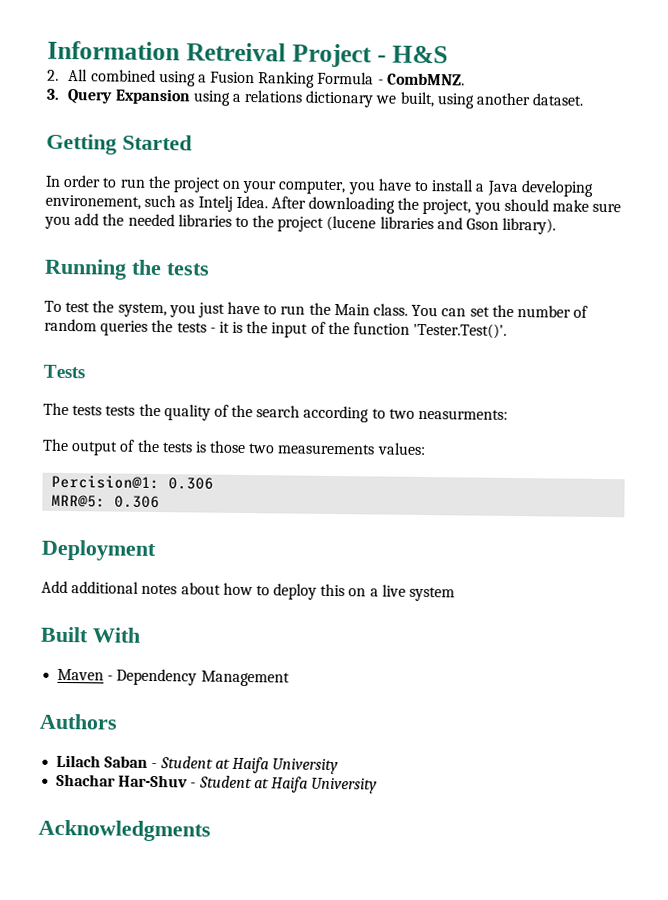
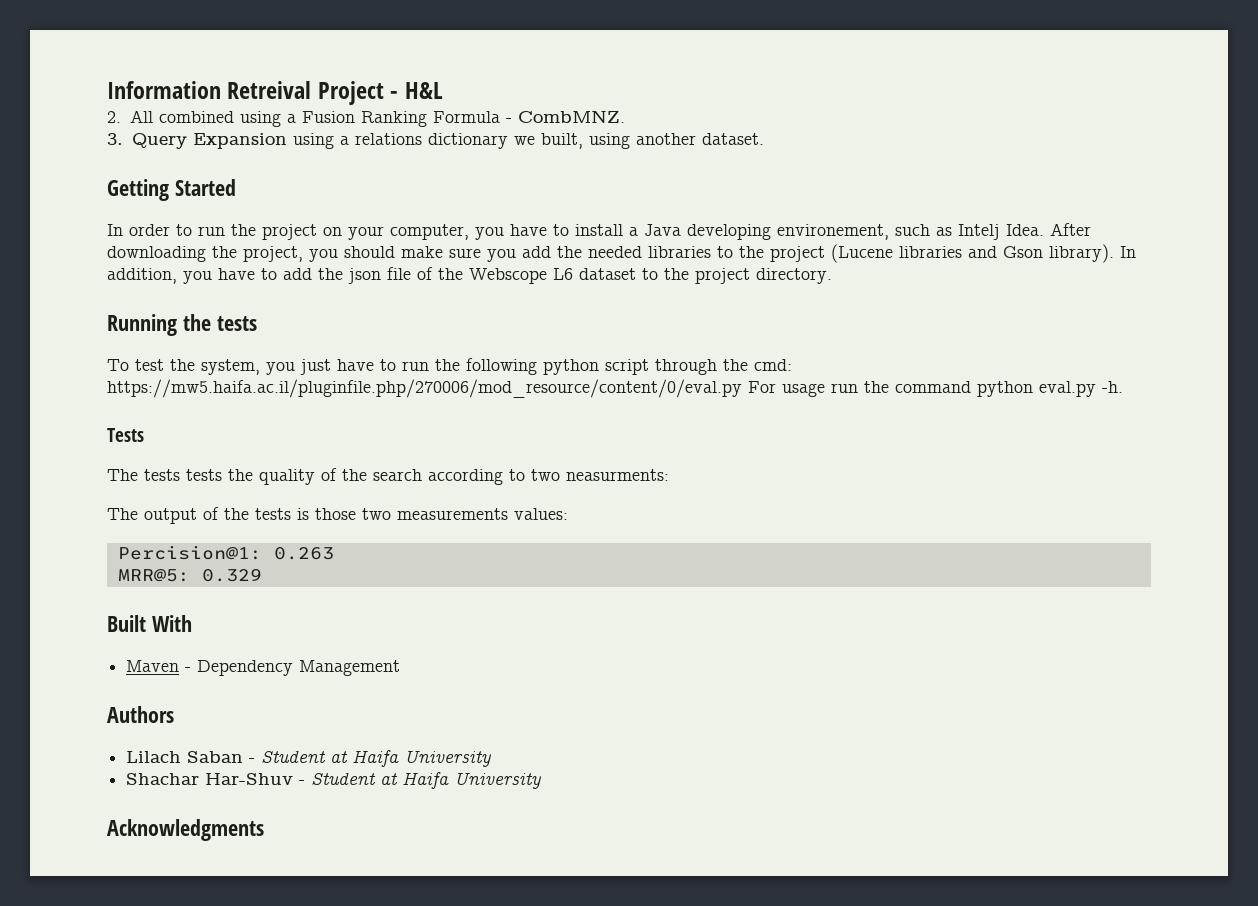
[391,45,448,64] H&S -> [404,82,443,99] H&L
[326,215,377,232] (lucene -> [831,244,893,263] (Lucene
(557, 226) none -> [1120,246,1136,258] [107,267,832,284] In addition, you have to add the json file of the Webscope L6 dataset to the project directory.
[333,303,589,318] [44,318,508,339] Main class. You can set the number of random queries the tests - it is the input of the function 'Tester.Test()'. -> [466,358,792,375] [107,379,1123,398] following python script through the cmd: https://mw5.haifa.ac.il/pluginfile.php/270006/mod_resource/content/0/eval.py For usage run the command python eval.py -h.
[168,477,215,490] 0.306 -> [273,547,334,560] 0.263
[114,495,161,509] [41,539,156,562] [41,580,456,602] 0.306 // Deployment // Add additional notes about how to deploy this on a live system -> [201,568,262,582] 0.329

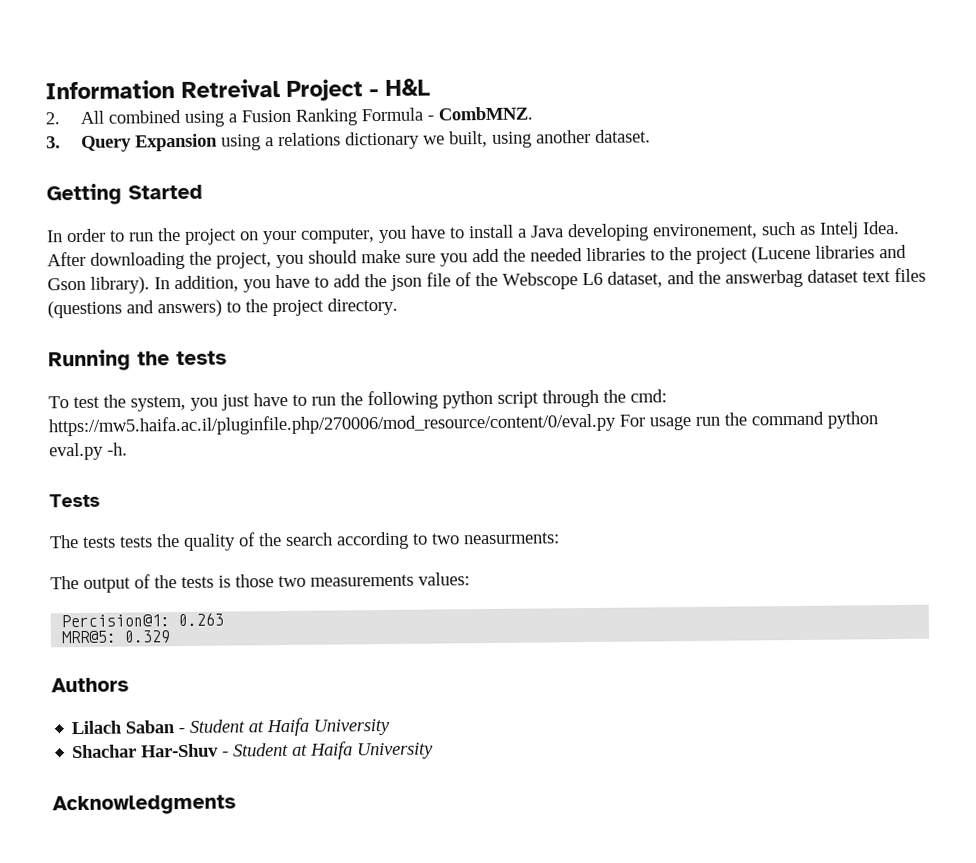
[579,268,636,280] dataset -> [607,267,926,288] [47,299,222,319] dataset, and the answerbag dataset text files (questions and answers)
[107,615,192,632] [126,660,401,676] // Built With // Maven - Dependency Management -> (172, 637) none

